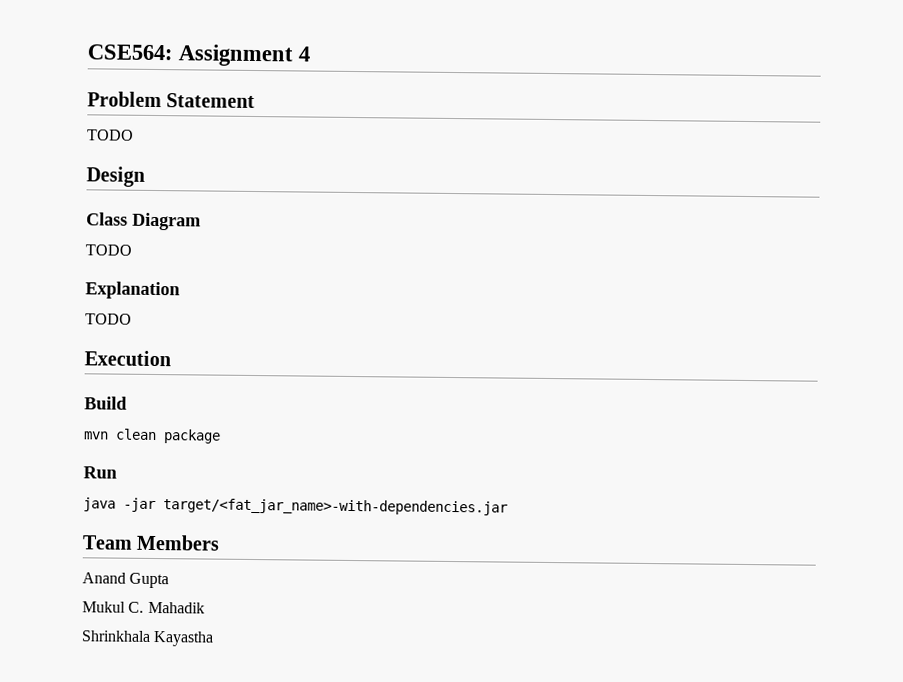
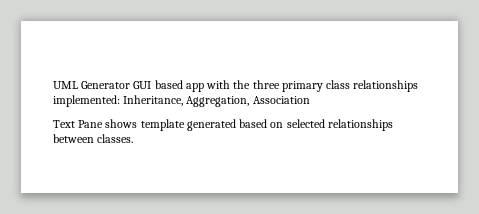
[87,44,311,67] [87,91,256,109] [87,129,134,141] [86,166,145,187] [86,212,201,231] [85,244,132,256] [85,281,180,300] [85,313,132,325] [84,350,171,367] [84,396,127,410] [83,428,221,444] [83,466,117,479] [83,497,508,516] [82,534,221,551] [82,572,170,589] [82,601,205,614] [81,630,215,647] CSE564: Assignment 4 // Problem Statement // TODO // Design // Class Diagram // TODO // Explanation // TODO // Execution // Build // mvn clean package // Run // java -jar target/<fat_jar_name>-with-dependencies.jar // Team Members // Anand Gupta // Mukul C. Mahadik // Shrinkhala Kayastha -> [53,80,419,92] [53,95,310,107] [53,119,393,131] [53,134,134,143] UML Generator GUI based app with the three primary class relationships implemented: Inheritance, Aggregation, Association // Text Pane shows template generated based on selected relationships between classes.

